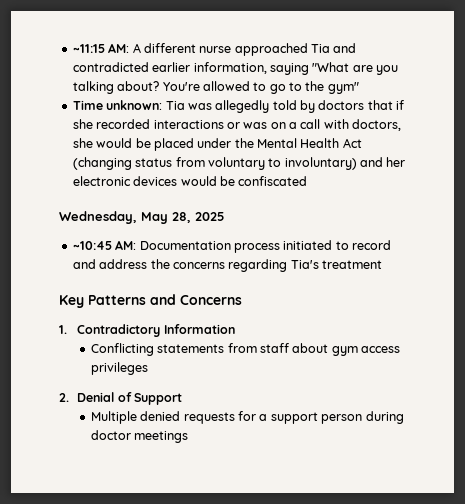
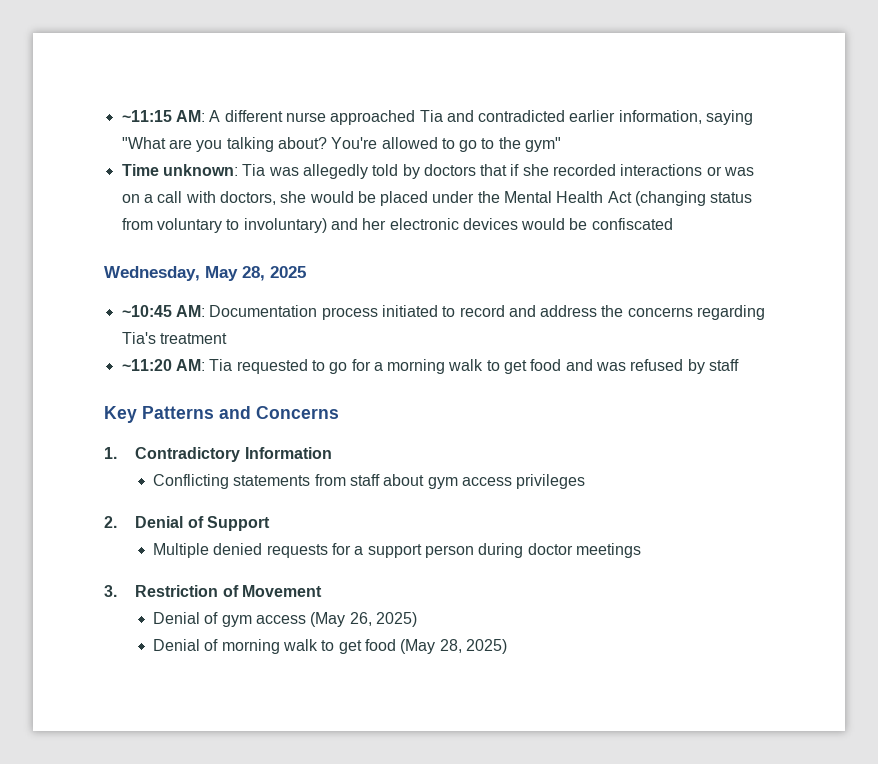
(382, 264) none -> [121,359,740,374] // ~11:20 AM: Tia requested to go for a morning walk to get food and was refused by staff
(189, 437) none -> [104,585,323,597] [153,612,417,627] [153,639,507,654] // 3. Restriction of Movement // Denial of gym access (May 26, 2025) // Denial of morning walk to get food (May 28, 2025)

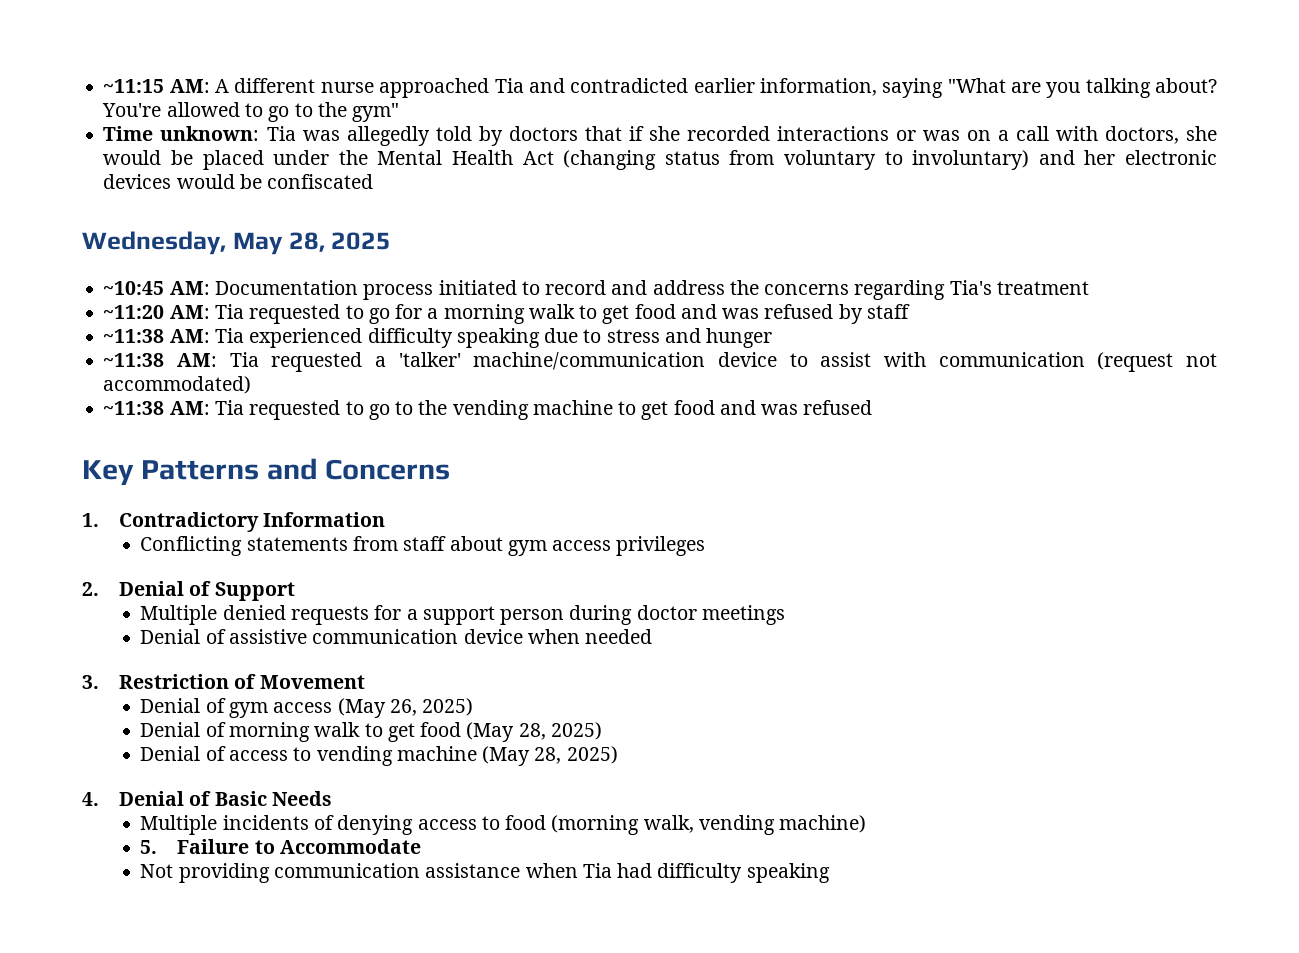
(740, 365) none -> [103,328,773,348] [103,352,1217,372] [103,376,252,394] [103,400,873,420] // ~11:38 AM: Tia experienced difficulty speaking due to stress and hunger // ~11:38 AM: Tia requested a 'talker' machine/communication device to assist with communication (request not accommodated) // ~11:38 AM: Tia requested to go to the vending machine to get food and was refused
(641, 550) none -> [140,629,653,644] // Denial of assistive communication device when needed
(507, 646) none -> [140,746,618,766] [82,791,332,806] [140,815,867,835] [140,839,421,854] [140,863,830,883] // Denial of access to vending machine (May 28, 2025) // 4. Denial of Basic Needs // Multiple incidents of denying access to food (morning walk, vending machine) // 5. Failure to Accommodate // Not providing communication assistance when Tia had difficulty speaking

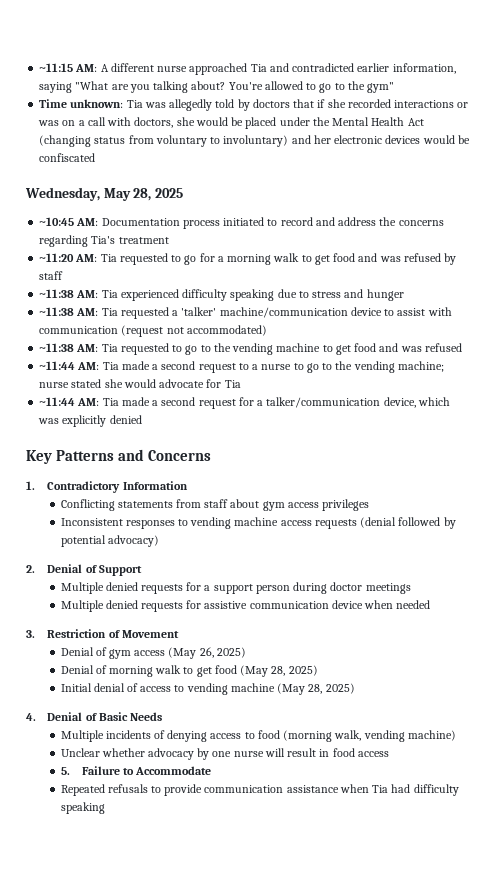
(873, 407) none -> [39,361,444,373] [39,379,241,388] [39,397,450,409] [38,415,142,427] // ~11:44 AM: Tia made a second request to a nurse to go to the vending machine; nurse stated she would advocate for Tia // ~11:44 AM: Tia made a second request for a talker/communication device, which was explicitly denied
(706, 546) none -> [60,517,456,529] [60,535,159,547] // Inconsistent responses to vending machine access requests (denial followed by potential advocacy)
[140,629,226,644] Denial of -> [60,600,202,612] Multiple denied requests for
[140,746,201,761] Denial -> [60,683,125,692] Initial denial
(867, 824) none -> [60,748,389,760] // Unclear whether advocacy by one nurse will result in food access
[140,863,270,883] Not providing -> [60,784,203,796] Repeated refusals to provide

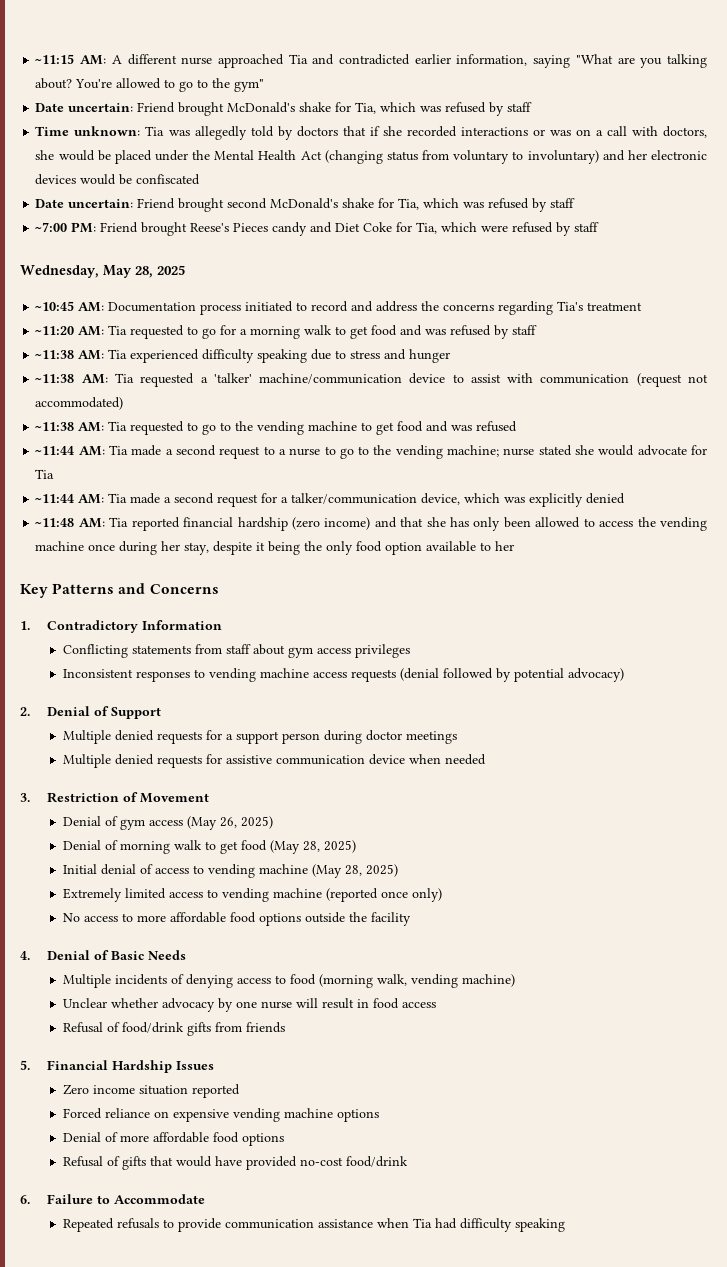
(395, 87) none -> [35,102,533,116] // Date uncertain: Friend brought McDonald's shake for Tia, which was refused by staff
(96, 157) none -> [35,198,576,212] [35,222,600,236] // Date uncertain: Friend brought second McDonald's shake for Tia, which was refused by staff // ~7:00 PM: Friend brought Reese's Pieces candy and Diet Coke for Tia, which were refused by staff
(142, 419) none -> [35,517,707,531] [35,541,515,555] // ~11:48 AM: Tia reported financial hardship (zero income) and that she has only been allowed to access the vending machine once during her stay, despite it being the only food option available to her
(355, 688) none -> [62,888,442,902] [62,912,411,926] // Extremely limited access to vending machine (reported once only) // No access to more affordable food options outside the facility
[60,767,70,775] 5. -> [62,1022,285,1036] [20,1060,215,1073] [62,1084,240,1098] [62,1108,379,1122] [62,1132,284,1146] [62,1156,408,1170] [20,1195,30,1204] Refusal of food/drink gifts from friends // 5. Financial Hardship Issues // Zero income situation reported // Forced reliance on expensive vending machine options // Denial of more affordable food options // Refusal of gifts that would have provided no-cost food/drink // 6.

